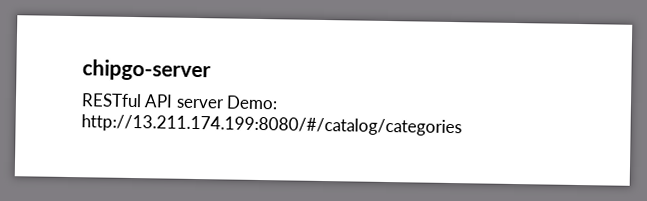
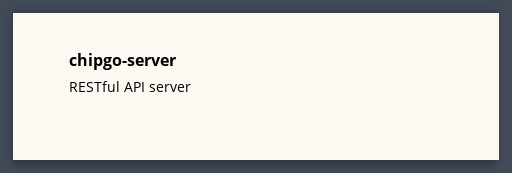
[226,95,279,110] [81,114,462,137] Demo: http://13.211.174.199:8080/#/catalog/categories -> (191, 88) none

